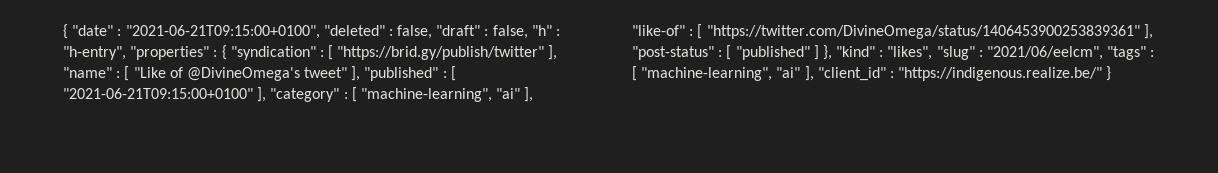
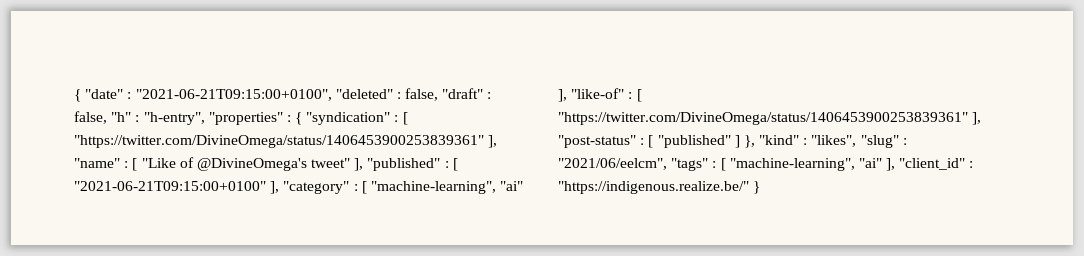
[337,46,545,60] "https://brid.gy/publish/twitter" -> [74,135,484,148] "https://twitter.com/DivineOmega/status/1406453900253839361"

